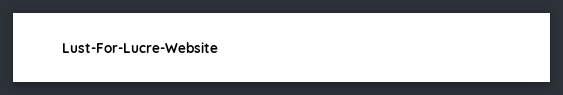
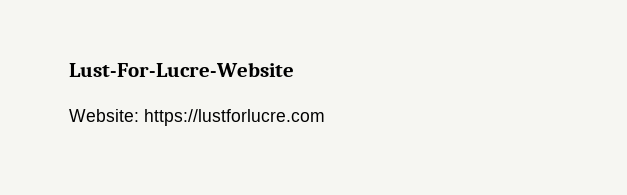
(218, 47) none -> [69,109,325,126] // Website: https://lustforlucre.com

